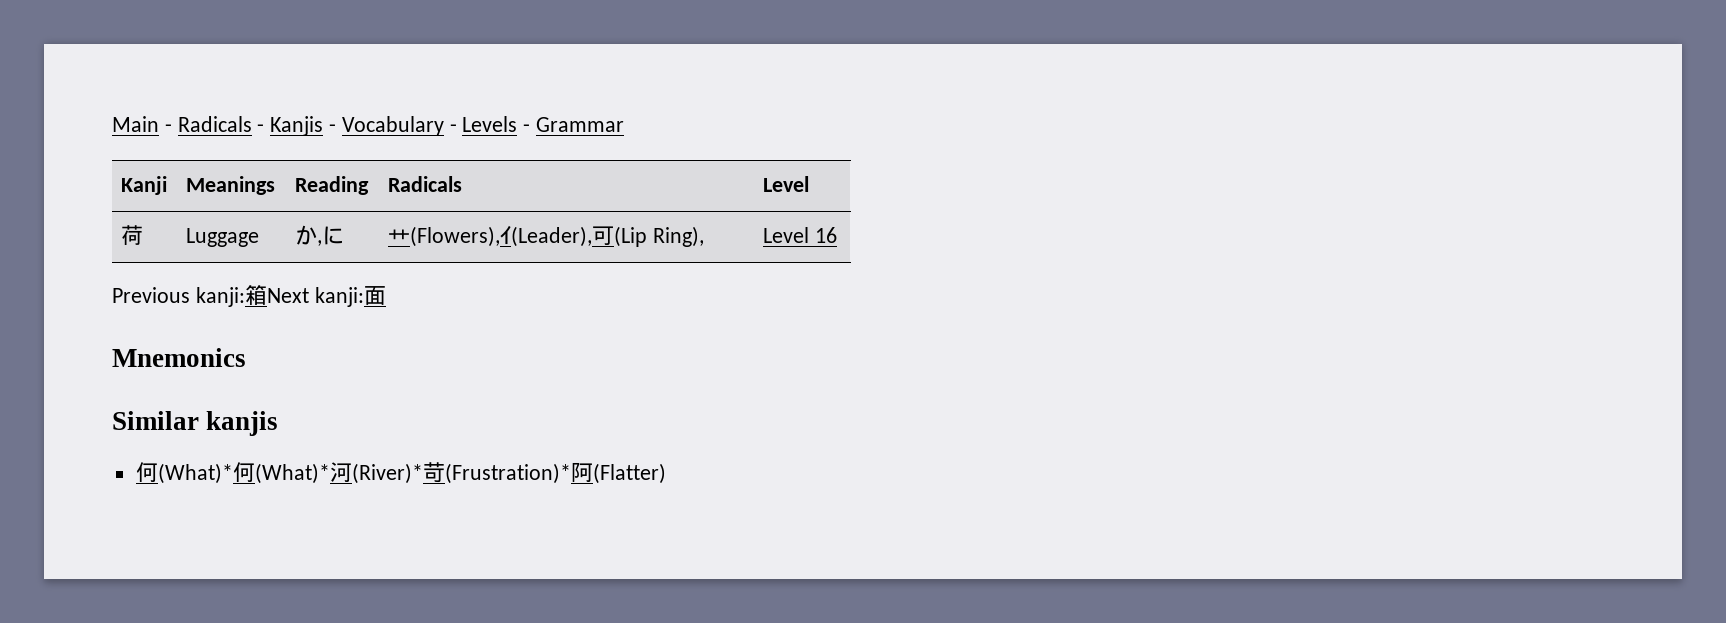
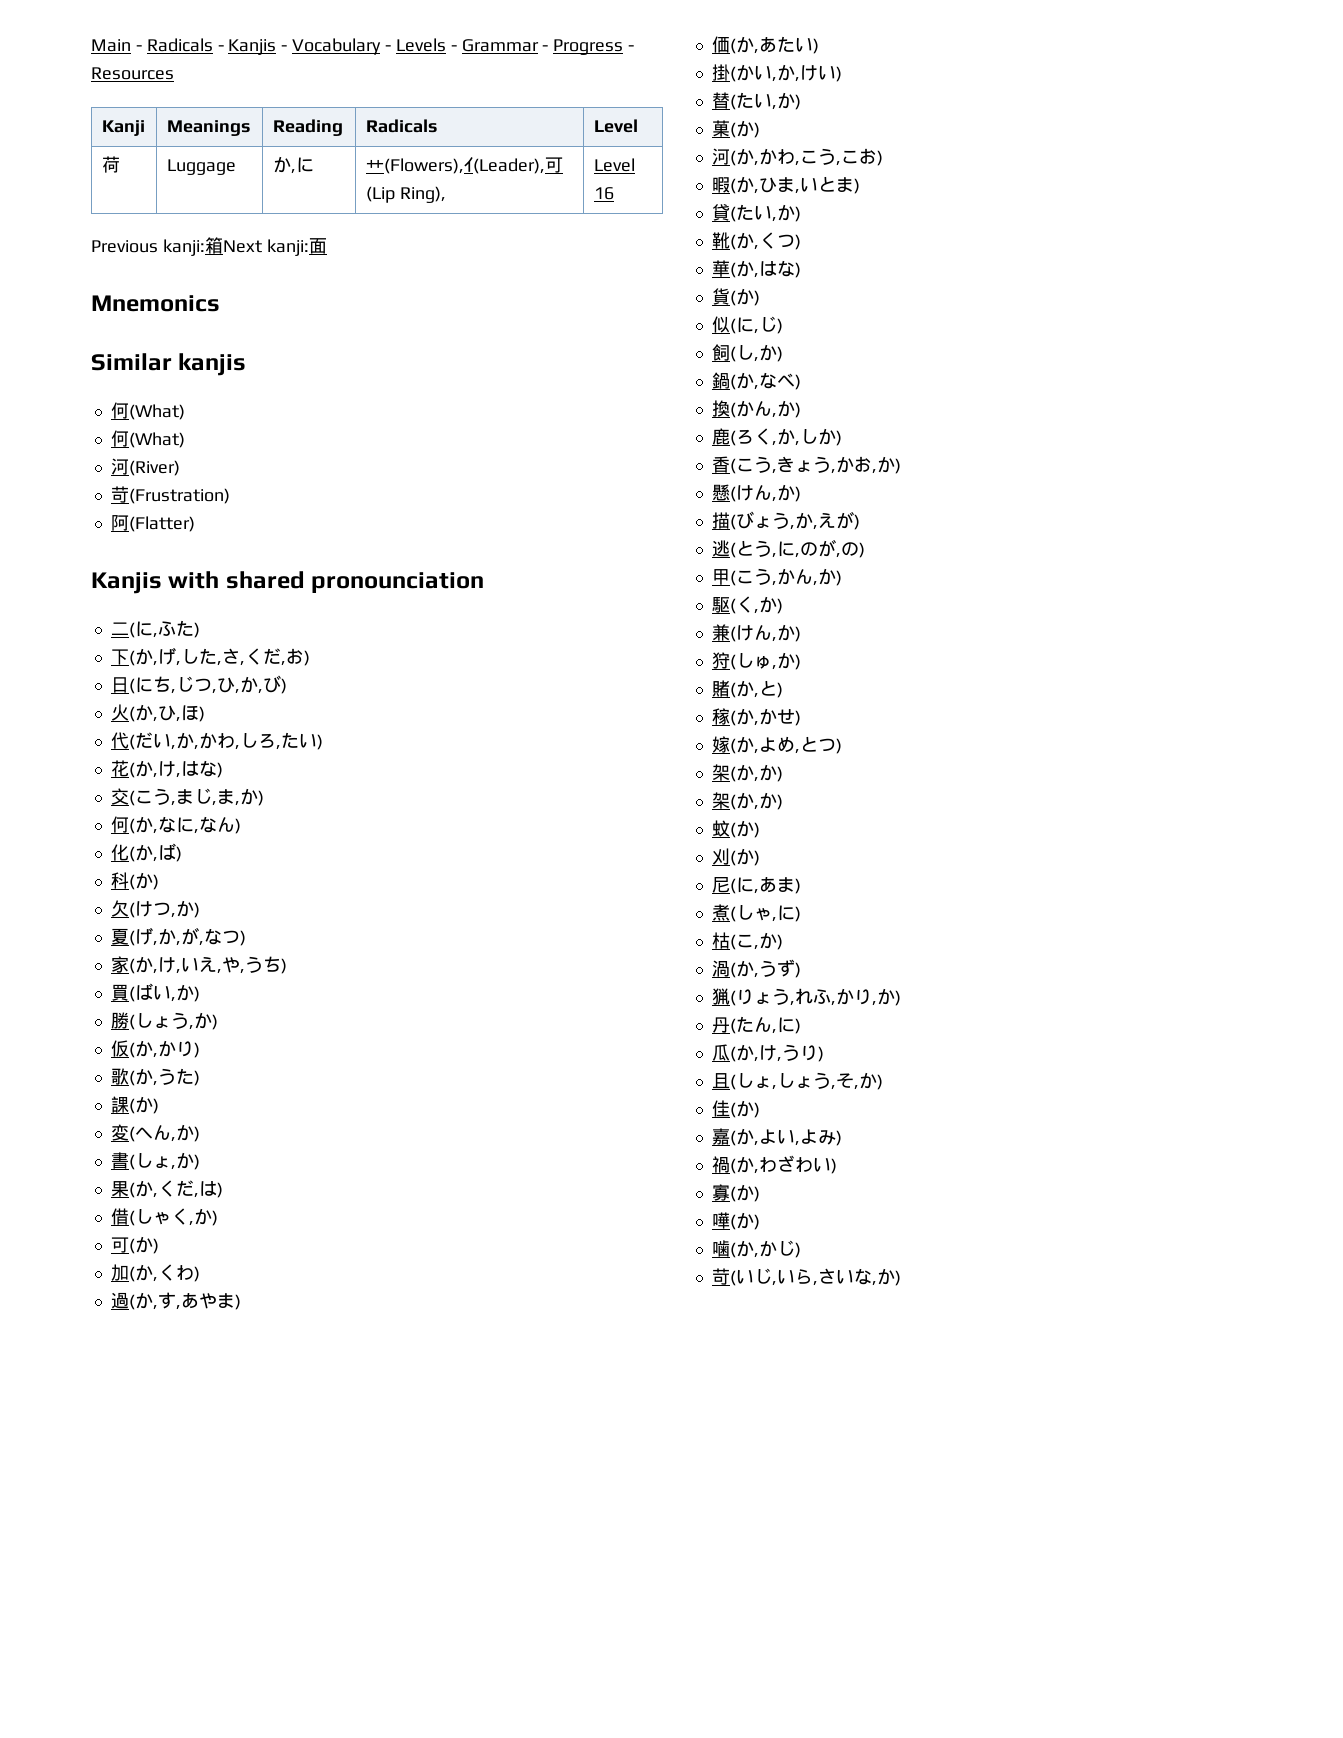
(625, 124) none -> [542,39,635,55] [91,67,174,80] - Progress - Resources
[157,462,666,484] (What)*何(What)*河(River)*苛(Frustration)*阿(Flatter) -> [128,404,185,420] [110,430,185,448] [110,458,180,476] [110,486,230,504] [110,515,195,532] [91,571,485,594] [110,620,200,638] [110,647,310,666] [110,675,287,694] [110,704,205,722] [110,732,323,750] [110,760,223,778] [110,788,264,806] [110,816,241,834] [110,843,182,862] [110,872,159,890] [110,900,200,918] [110,927,246,946] [110,956,287,974] [110,983,200,1002] [110,1012,218,1030] [110,1040,200,1058] [110,1068,200,1086] [110,1096,159,1114] [110,1124,200,1142] [110,1152,200,1170] [110,1180,223,1198] [110,1208,218,1226] [110,1236,159,1254] [110,1264,200,1282] [110,1292,241,1310] [711,36,819,54] [711,64,842,82] [711,92,801,110] [711,120,760,138] [711,148,883,166] [711,176,860,194] [711,204,801,222] [711,232,801,250] [711,260,801,278] [711,288,760,306] [711,316,783,334] [711,344,783,362] [711,372,801,390] [711,400,801,418] [711,428,842,446] [711,456,901,474] [711,484,801,502] [711,511,860,530] [711,539,865,558] [711,568,842,586] [711,596,783,614] [711,624,801,642] [711,652,801,670] [711,680,783,698] [711,708,801,726] [711,736,842,754] [711,764,783,782] [711,792,783,810] [711,820,760,838] [711,848,760,866] [711,877,801,894] [711,904,801,922] [711,932,783,950] [711,959,801,978] [711,988,901,1006] [711,1016,801,1034] [711,1044,824,1062] [711,1072,883,1090] [711,1100,760,1118] [711,1128,842,1146] [711,1155,837,1174] [711,1184,760,1202] [711,1212,760,1230] [711,1240,801,1258] [711,1268,901,1286] (What) // 何(What) // 河(River) // 苛(Frustration) // 阿(Flatter) // Kanjis with shared pronounciation // 二(に,ふた) // 下(か,げ,した,さ,くだ,お) // 日(にち,じつ,ひ,か,び) // 火(か,ひ,ほ) // 代(だい,か,かわ,しろ,たい) // 花(か,け,はな) // 交(こう,まじ,ま,か) // 何(か,なに,なん) // 化(か,ば) // 科(か) // 欠(けつ,か) // 夏(げ,か,が,なつ) // 家(か,け,いえ,や,うち) // 買(ばい,か) // 勝(しょう,か) // 仮(か,かり) // 歌(か,うた) // 課(か) // 変(へん,か) // 書(しょ,か) // 果(か,くだ,は) // 借(しゃく,か) // 可(か) // 加(か,くわ) // 過(か,す,あやま) // 価(か,あたい) // 掛(かい,か,けい) // 替(たい,か) // 菓(か) // 河(か,かわ,こう,こお) // 暇(か,ひま,いとま) // 貸(たい,か) // 靴(か,くつ) // 華(か,はな) // 貨(か) // 似(に,じ) // 飼(し,か) // 鍋(か,なべ) // 換(かん,か) // 鹿(ろく,か,しか) // 香(こう,きょう,かお,か) // 懸(けん,か) // 描(びょう,か,えが) // 逃(とう,に,のが,の) // 甲(こう,かん,か) // 駆(く,か) // 兼(けん,か) // 狩(しゅ,か) // 賭(か,と) // 稼(か,かせ) // 嫁(か,よめ,とつ) // 架(か,か) // 架(か,か) // 蚊(か) // 刈(か) // 尼(に,あま) // 煮(しゃ,に) // 枯(こ,か) // 渦(か,うず) // 猟(りょう,れふ,かり,か) // 丹(たん,に) // 瓜(か,け,うり) // 且(しょ,しょう,そ,か) // 佳(か) // 嘉(か,よい,よみ) // 禍(か,わざわい) // 寡(か) // 嘩(か) // 噛(か,かじ) // 苛(いじ,いら,さいな,か)

